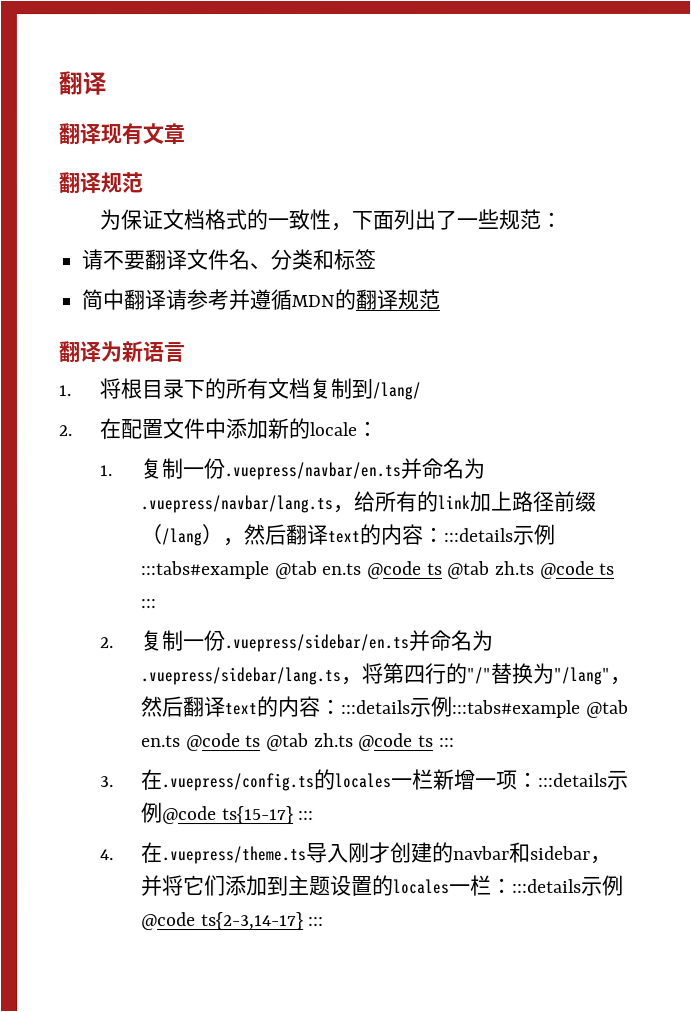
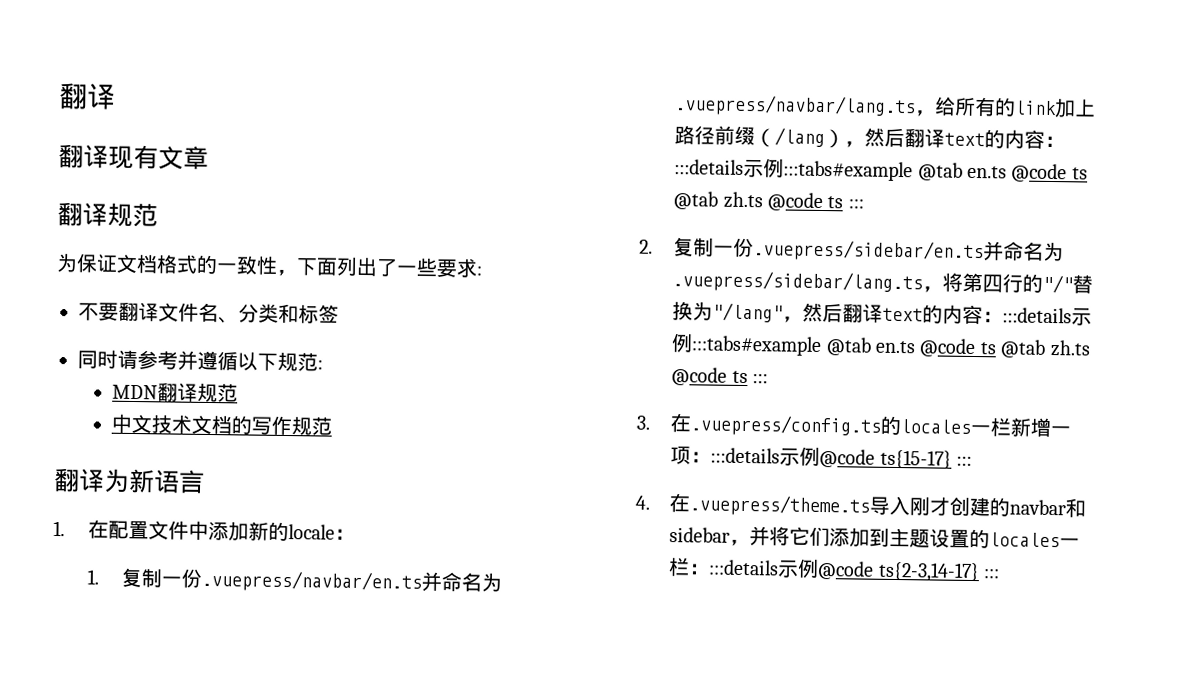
[497,208,562,230] [81,249,104,271] 规范： // 请 -> [436,258,482,278] 要求: //
[81,289,167,311] 简中翻译 -> [77,349,118,369] 同时
[291,288,441,311] [58,341,185,363] [58,377,422,400] [58,425,72,437] MDN的翻译规范 // 翻译为新语言 // 1.将根目录下的所有文档复制到/lang/ // 2. -> [237,351,323,372] [111,382,238,403] [110,413,332,436] [53,467,205,494] [53,520,65,537] 以下规范: // MDN翻译规范 // 中文技术文档的写作规范 // 翻译为新语言 // 1.

